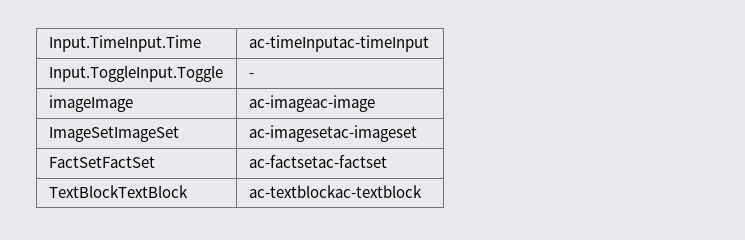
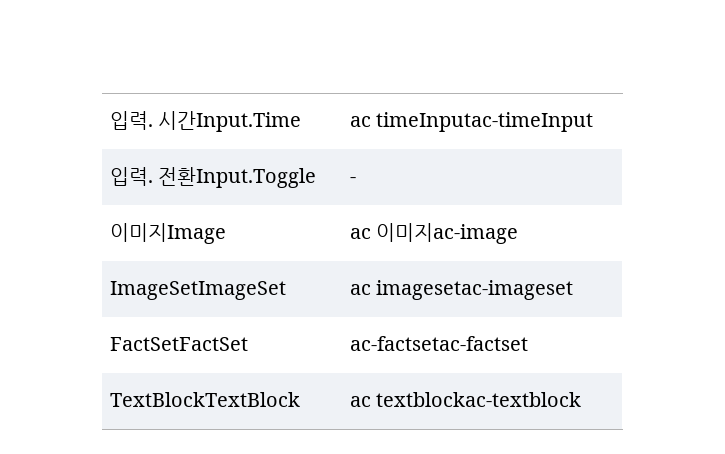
[48,35,201,52] [248,35,429,52] [48,65,223,82] [248,73,254,78] [48,95,133,112] [248,95,375,112] Input.TimeInput.Time | ac-timeInputac-timeInput // Input.ToggleInput.Toggle | - // imageImage | ac-imageac-image -> [110,111,302,132] [350,112,594,132] [110,167,317,188] [350,177,357,183] [110,223,227,244] [350,223,519,244] 입력. 시간Input.Time | ac timeInputac-timeInput // 입력. 전환Input.Toggle | - // 이미지Image | ac 이미지ac-image
[248,125,417,142] ac-imagesetac-imageset -> [350,280,574,300] ac imagesetac-imageset
[248,185,422,198] ac-textblockac-textblock -> [350,392,582,407] ac textblockac-textblock

